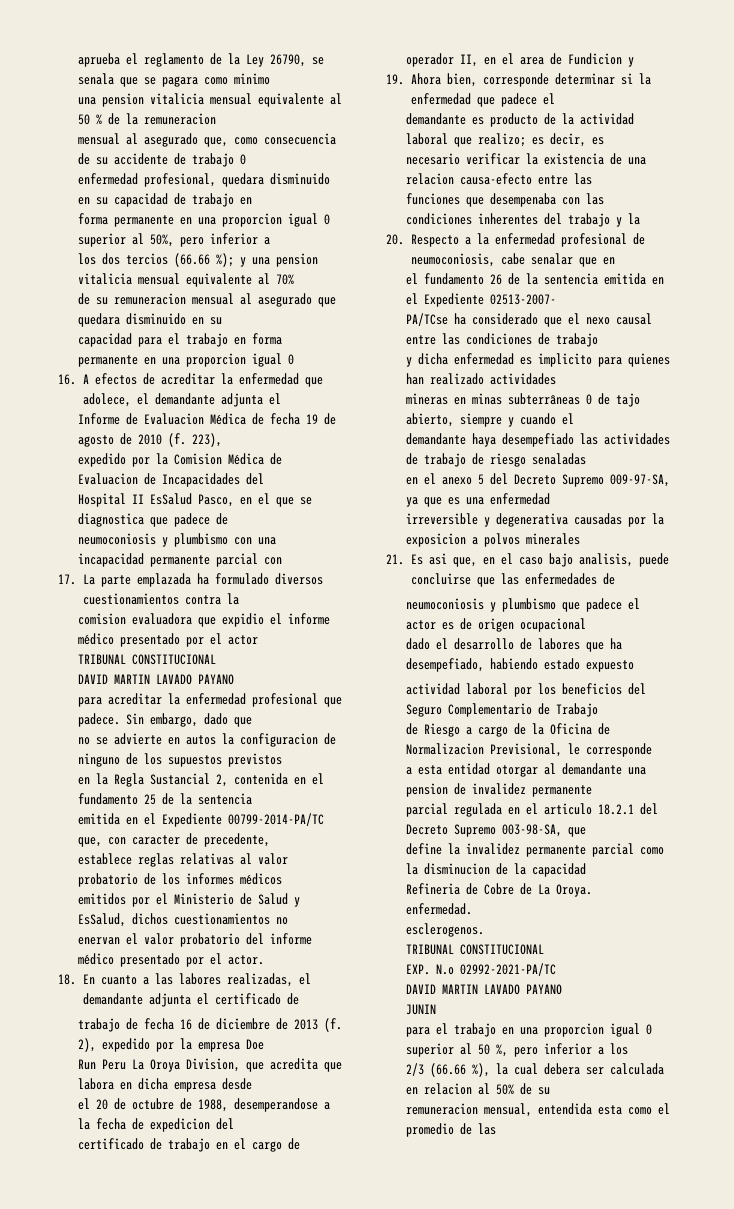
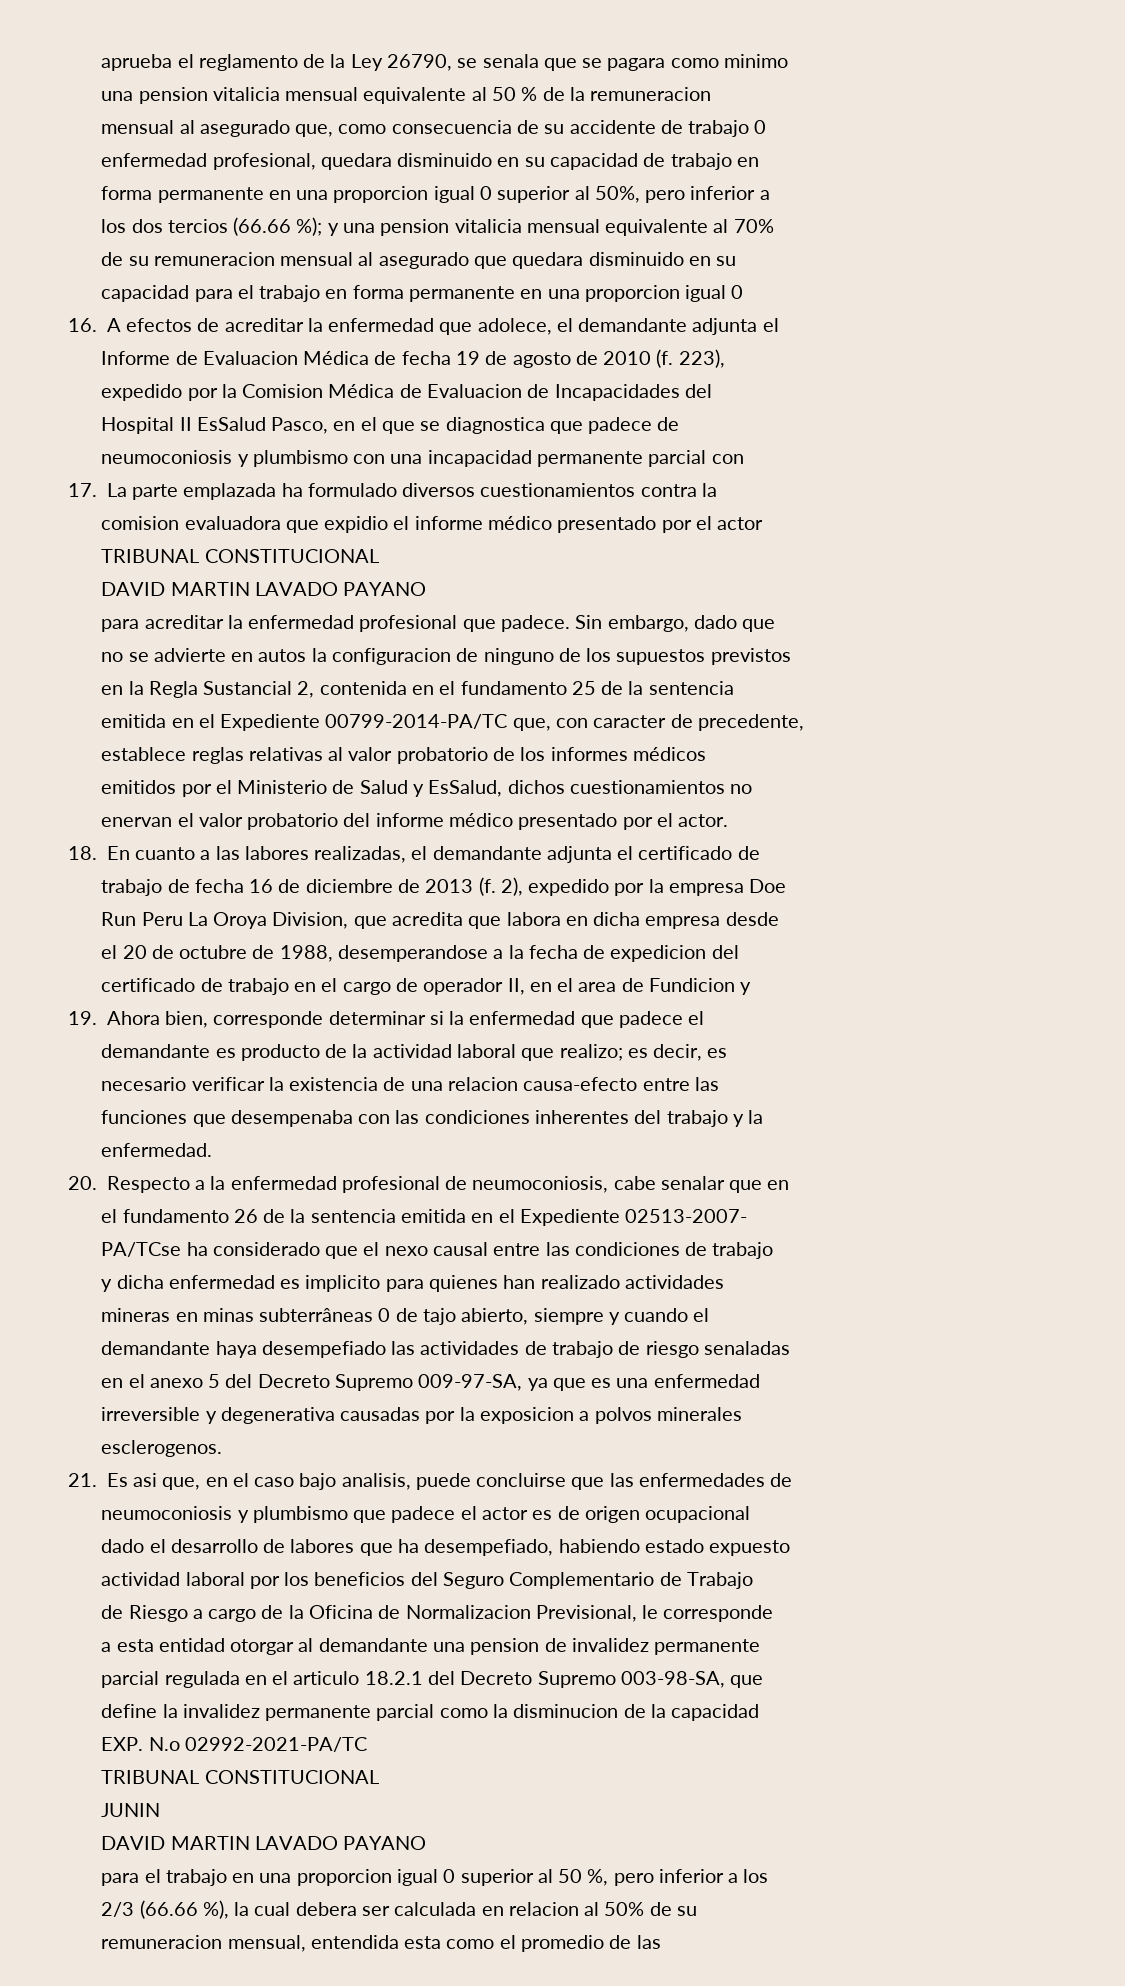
(641, 219) none -> [101,1143,213,1157] // enfermedad.
(581, 539) none -> [101,1440,223,1457] // esclerogenos.
[406,883,593,897] [406,903,473,915] [406,923,485,937] [406,944,545,955] [406,963,557,976] [406,984,563,995] [406,1004,437,1015] Refineria de Cobre de La Oroya. // enfermedad. // esclerogenos. // TRIBUNAL CONSTITUCIONAL // EXP. N.o 02992-2021-PA/TC // DAVID MARTIN LAVADO PAYANO // JUNIN -> [101,1737,367,1752] [101,1770,379,1784] [101,1803,161,1817] [101,1836,427,1850] EXP. N.o 02992-2021-PA/TC // TRIBUNAL CONSTITUCIONAL // JUNIN // DAVID MARTIN LAVADO PAYANO

